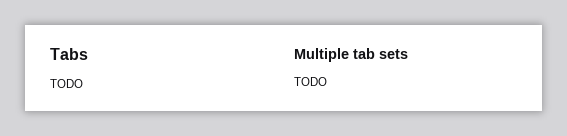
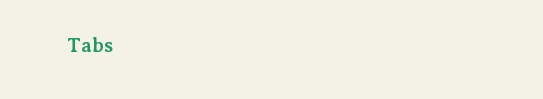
[50,79,83,88] [294,48,408,62] [294,77,327,86] // TODO // Multiple tab sets // TODO -> (113, 44) none

